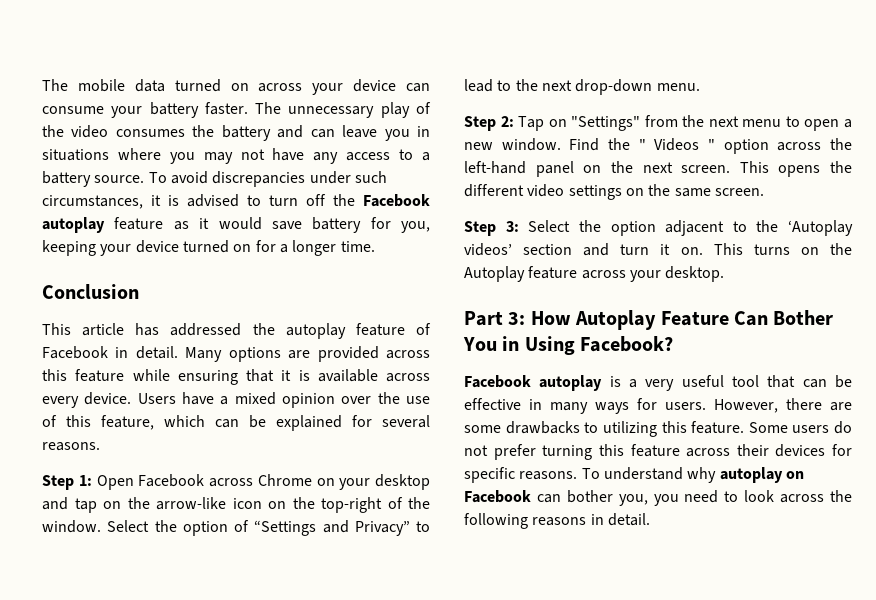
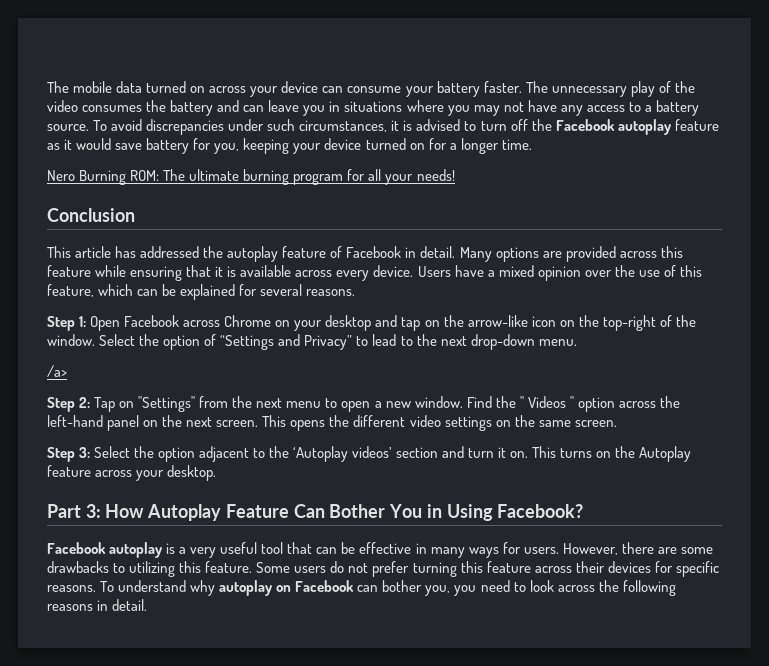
(375, 246) none -> [47,169,455,185] // Nero Burning ROM: The ultimate burning program for all your needs!
(700, 87) none -> [47,365,67,377] // /a>

